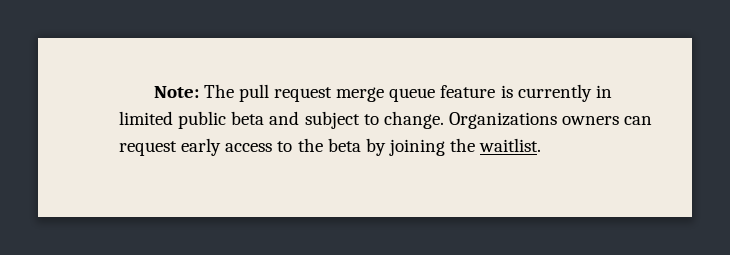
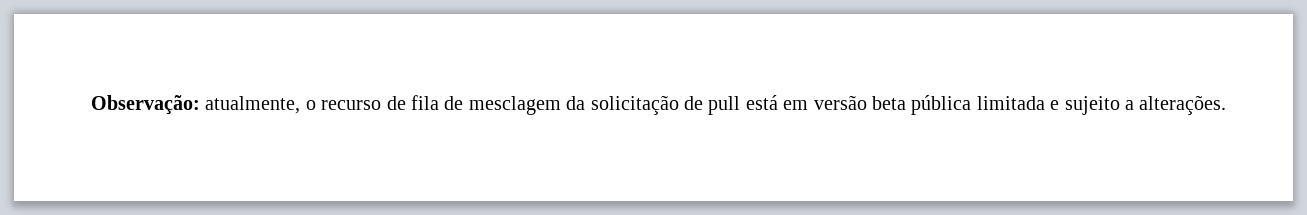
[153,84,612,102] [119,111,653,129] [119,138,542,156] Note: The pull request merge queue feature is currently in limited public beta and subject to change. Organizations owners can request early access to the beta by joining the waitlist. -> [91,95,1227,115] Observação: atualmente, o recurso de fila de mesclagem da solicitação de pull está em versão beta pública limitada e sujeito a alterações.

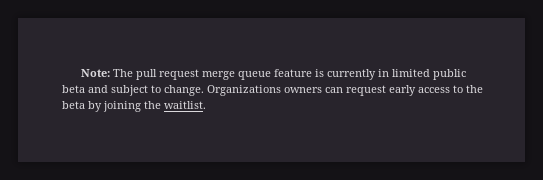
[91,95,1227,115] Observação: atualmente, o recurso de fila de mesclagem da solicitação de pull está em versão beta pública limitada e sujeito a alterações. -> [81,69,467,80] [62,85,483,96] [62,101,206,112] Note: The pull request merge queue feature is currently in limited public beta and subject to change. Organizations owners can request early access to the beta by joining the waitlist.

